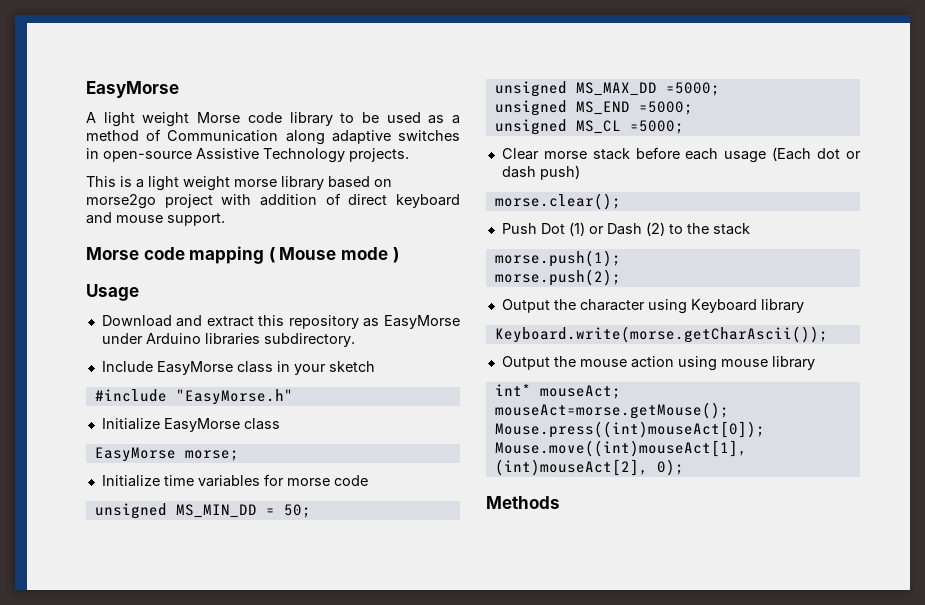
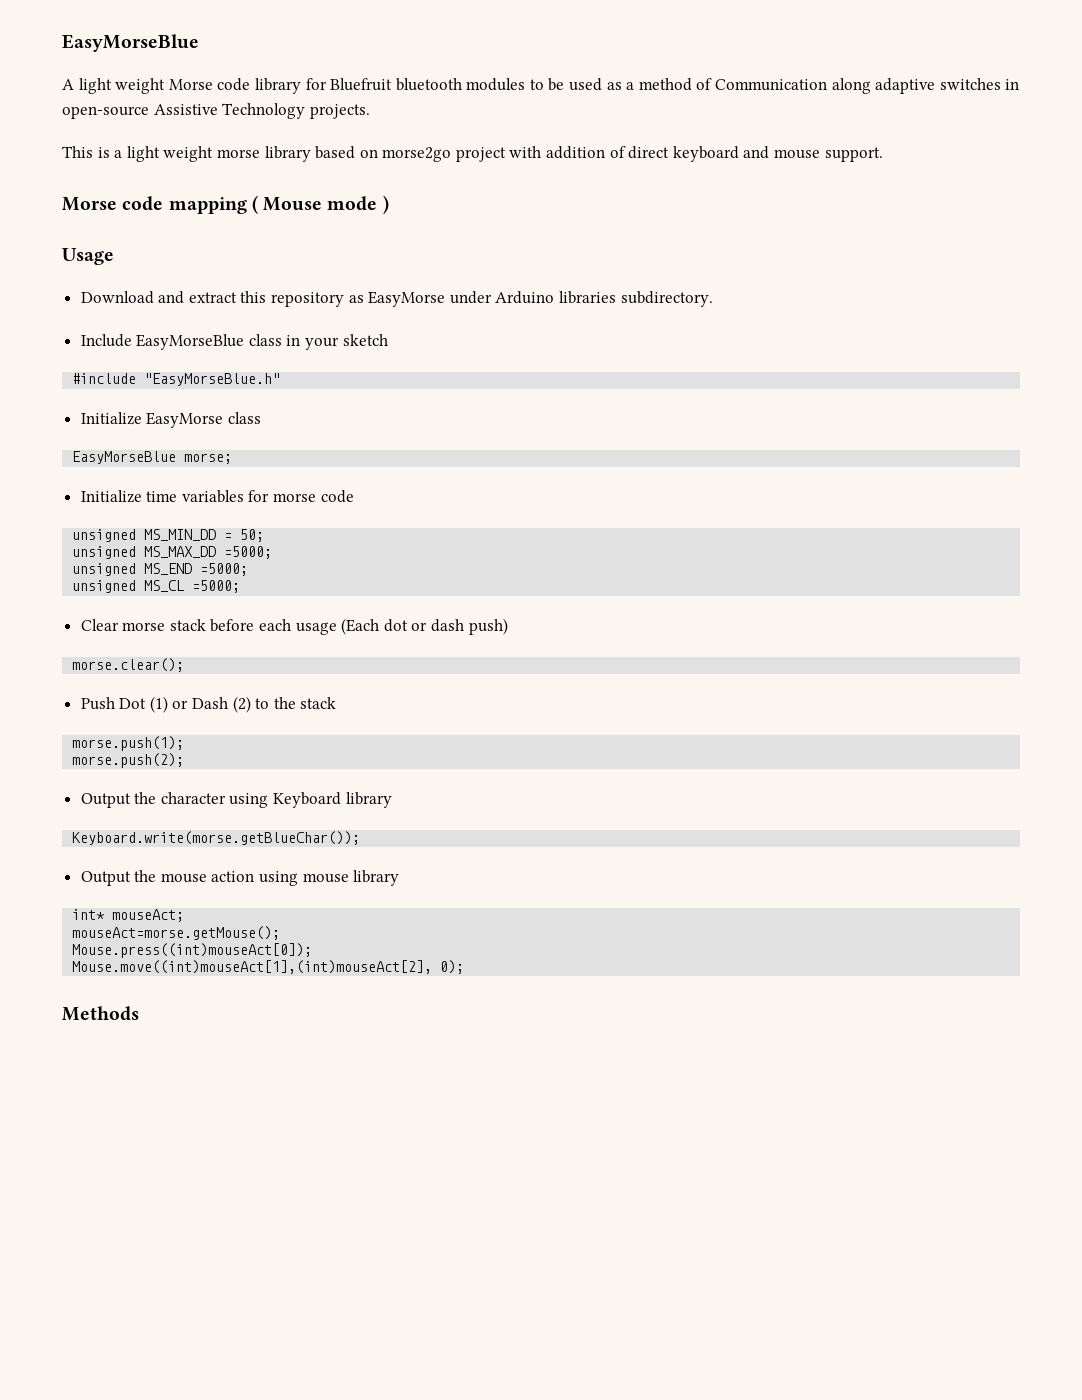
[86,81,179,98] EasyMorse -> [62,34,199,52] EasyMorseBlue
(333, 119) none -> [305,78,526,91] for Bluefruit bluetooth modules
[156,361,233,375] EasyMorse -> [136,334,245,350] EasyMorseBlue
[175,389,293,405] "EasyMorse.h" -> [144,373,281,386] "EasyMorseBlue.h"
[94,447,176,462] EasyMorse -> [72,451,177,464] EasyMorseBlue
[494,326,828,343] Keyboard.write(morse.getCharAscii()); -> [72,831,361,845] Keyboard.write(morse.getBlueChar());

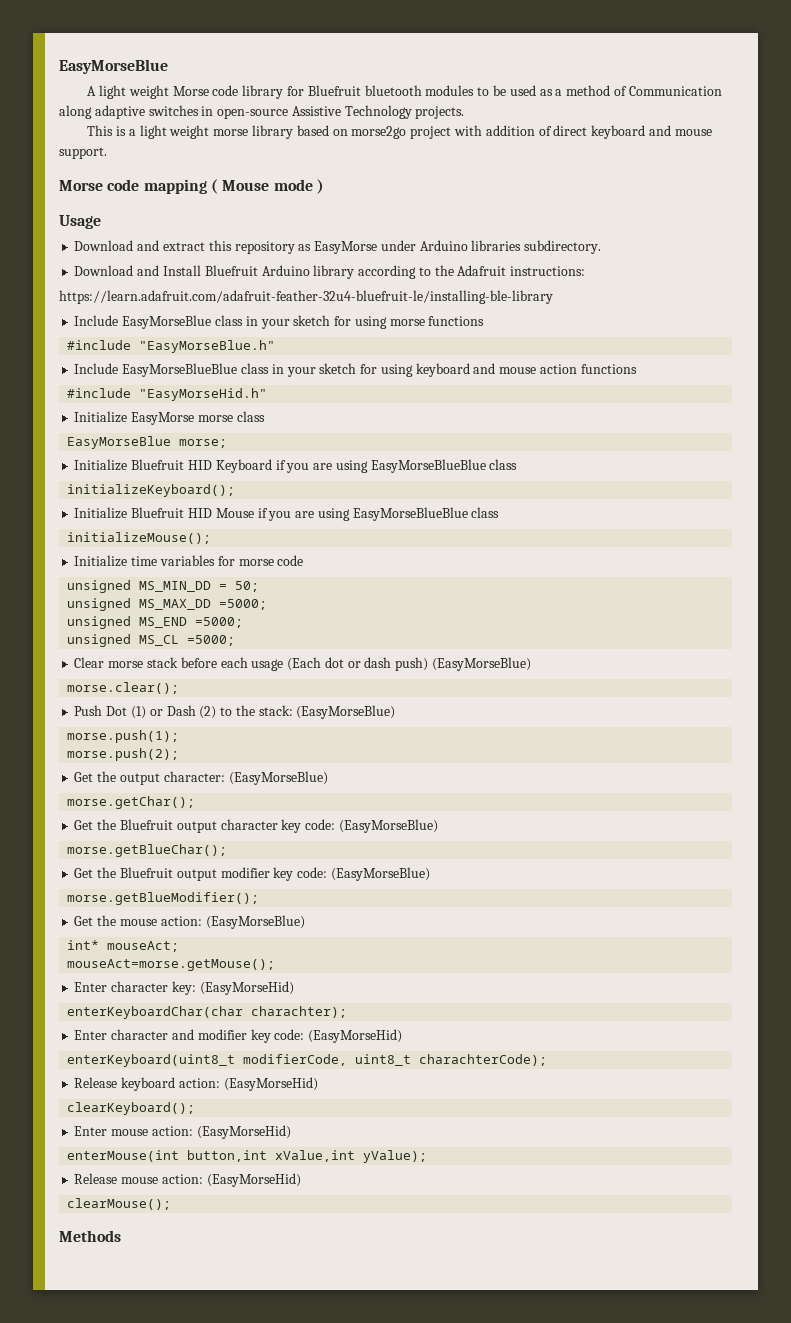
(713, 299) none -> [74,265,586,279] [59,290,553,304] // Download and Install Bluefruit Arduino library according to the Adafruit instructions: // https://learn.adafruit.com/adafruit-feather-32u4-bluefruit-le/installing-ble-library
[72,373,281,386] // #include "EasyMorseBlue.h" -> [334,316,485,329] [67,340,276,353] [74,363,637,377] [67,388,268,401] for using morse functions // #include "EasyMorseBlue.h" // Include EasyMorseBlueBlue class in your sketch for using keyboard and mouse action functions // #include "EasyMorseHid.h"
(224, 420) none -> [197,415,233,422] morse
(233, 458) none -> [74,459,518,473] [67,484,236,497] [74,507,500,521] [67,532,212,544] // Initialize Bluefruit HID Keyboard if you are using EasyMorseBlueBlue class // initializeKeyboard(); // Initialize Bluefruit HID Mouse if you are using EasyMorseBlueBlue class // initializeMouse();
(508, 626) none -> [431,657,531,671] (EasyMorseBlue)
[300,697,337,709] stack -> [258,705,396,719] stack: (EasyMorseBlue)
[80,792,392,808] [72,831,361,845] [80,870,400,886] [72,909,185,922] [72,926,281,940] [72,943,313,958] [72,960,465,974] Output the character using Keyboard library // Keyboard.write(morse.getBlueChar()); // Output the mouse action using mouse library // int* mouseAct; // mouseAct=morse.getMouse(); // Mouse.press((int)mouseAct[0]); // Mouse.move((int)mouseAct[1],(int)mouseAct[2], 0); -> [74,771,328,785] [67,796,196,809] [74,819,438,833] [67,844,228,857] [74,867,430,881] [67,892,260,905] [74,915,305,929] [67,940,180,952] [67,959,276,971] [74,981,294,995] [67,1006,348,1019] [74,1029,403,1043] [67,1054,548,1067] [74,1077,318,1091] [67,1102,196,1115] [74,1125,291,1139] [67,1150,428,1163] [74,1173,301,1187] [67,1198,172,1210] Get the output character: (EasyMorseBlue) // morse.getChar(); // Get the Bluefruit output character key code: (EasyMorseBlue) // morse.getBlueChar(); // Get the Bluefruit output modifier key code: (EasyMorseBlue) // morse.getBlueModifier(); // Get the mouse action: (EasyMorseBlue) // int* mouseAct; // mouseAct=morse.getMouse(); // Enter character key: (EasyMorseHid) // enterKeyboardChar(char charachter); // Enter character and modifier key code: (EasyMorseHid) // enterKeyboard(uint8_t modifierCode, uint8_t charachterCode); // Release keyboard action: (EasyMorseHid) // clearKeyboard(); // Enter mouse action: (EasyMorseHid) // enterMouse(int button,int xValue,int yValue); // Release mouse action: (EasyMorseHid) // clearMouse();

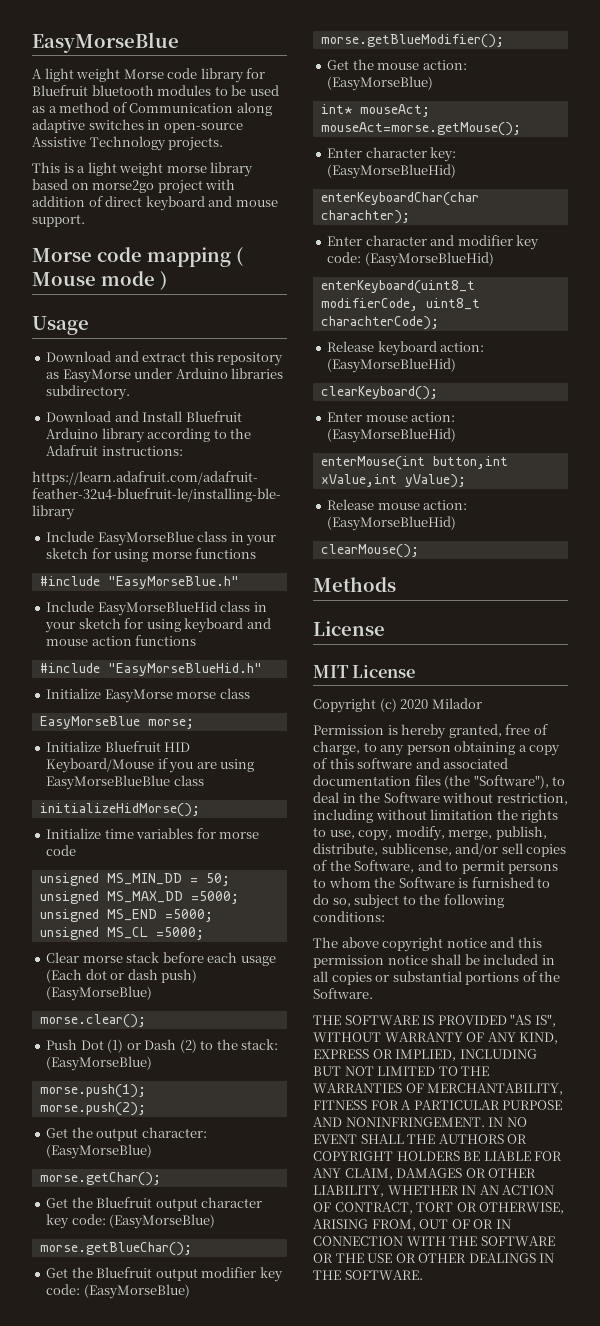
[122,363,238,377] EasyMorseBlueBlue -> [97,601,217,616] EasyMorseBlueHid
[139,388,268,401] "EasyMorseHid.h" -> [107,663,262,676] "EasyMorseBlueHid.h"
[215,459,518,473] [67,484,236,497] [74,507,500,521] [67,532,212,544] Keyboard if you are using EasyMorseBlueBlue class // initializeKeyboard(); // Initialize Bluefruit HID Mouse if you are using EasyMorseBlueBlue class // initializeMouse(); -> [46,758,255,773] [46,775,204,790] [39,803,200,817] Keyboard/Mouse if you are using EasyMorseBlueBlue class // initializeHidMorse();
[199,981,294,995] (EasyMorseHid) -> [327,164,457,179] (EasyMorseBlueHid)
[308,1029,403,1043] (EasyMorseHid) -> [364,252,494,267] (EasyMorseBlueHid)
[223,1077,318,1091] (EasyMorseHid) -> [327,358,457,373] (EasyMorseBlueHid)
[196,1125,291,1139] (EasyMorseHid) -> [327,428,457,443] (EasyMorseBlueHid)
[206,1173,301,1187] (EasyMorseHid) -> [327,516,457,531] (EasyMorseBlueHid)
(121, 1236) none -> [313,621,385,636] [313,665,416,678] [313,698,482,713] [313,724,548,739] [313,741,561,756] [313,758,509,769] [313,775,566,789] [313,792,568,805] [313,809,559,823] [313,826,547,841] [313,843,567,857] [313,860,559,874] [313,877,551,888] [313,894,504,909] [313,911,385,922] [313,937,542,952] [313,954,555,968] [313,971,561,985] [313,988,373,999] [313,1014,556,1027] [313,1032,559,1044] [313,1049,537,1061] [313,1066,490,1076] [313,1083,564,1095] [313,1100,563,1110] [313,1117,527,1127] [313,1134,528,1144] [313,1151,563,1161] [313,1168,537,1180] [313,1185,555,1197] [313,1202,565,1214] [313,1219,511,1231] [313,1236,555,1246] [313,1253,555,1263] [313,1270,423,1280] // License // MIT License // Copyright (c) 2020 Milador // Permission is hereby granted, free of charge, to any person obtaining a copy of this software and associated documentation files (the "Software"), to deal in the Software without restriction, including without limitation the rights to use, copy, modify, merge, publish, distribute, sublicense, and/or sell copies of the Software, and to permit persons to whom the Software is furnished to do so, subject to the following conditions: // The above copyright notice and this permission notice shall be included in all copies or substantial portions of the Software. // THE SOFTWARE IS PROVIDED "AS IS", WITHOUT WARRANTY OF ANY KIND, EXPRESS OR IMPLIED, INCLUDING BUT NOT LIMITED TO THE WARRANTIES OF MERCHANTABILITY, FITNESS FOR A PARTICULAR PURPOSE AND NONINFRINGEMENT. IN NO EVENT SHALL THE AUTHORS OR COPYRIGHT HOLDERS BE LIABLE FOR ANY CLAIM, DAMAGES OR OTHER LIABILITY, WHETHER IN AN ACTION OF CONTRACT, TORT OR OTHERWISE, ARISING FROM, OUT OF OR IN CONNECTION WITH THE SOFTWARE OR THE USE OR OTHER DEALINGS IN THE SOFTWARE.

